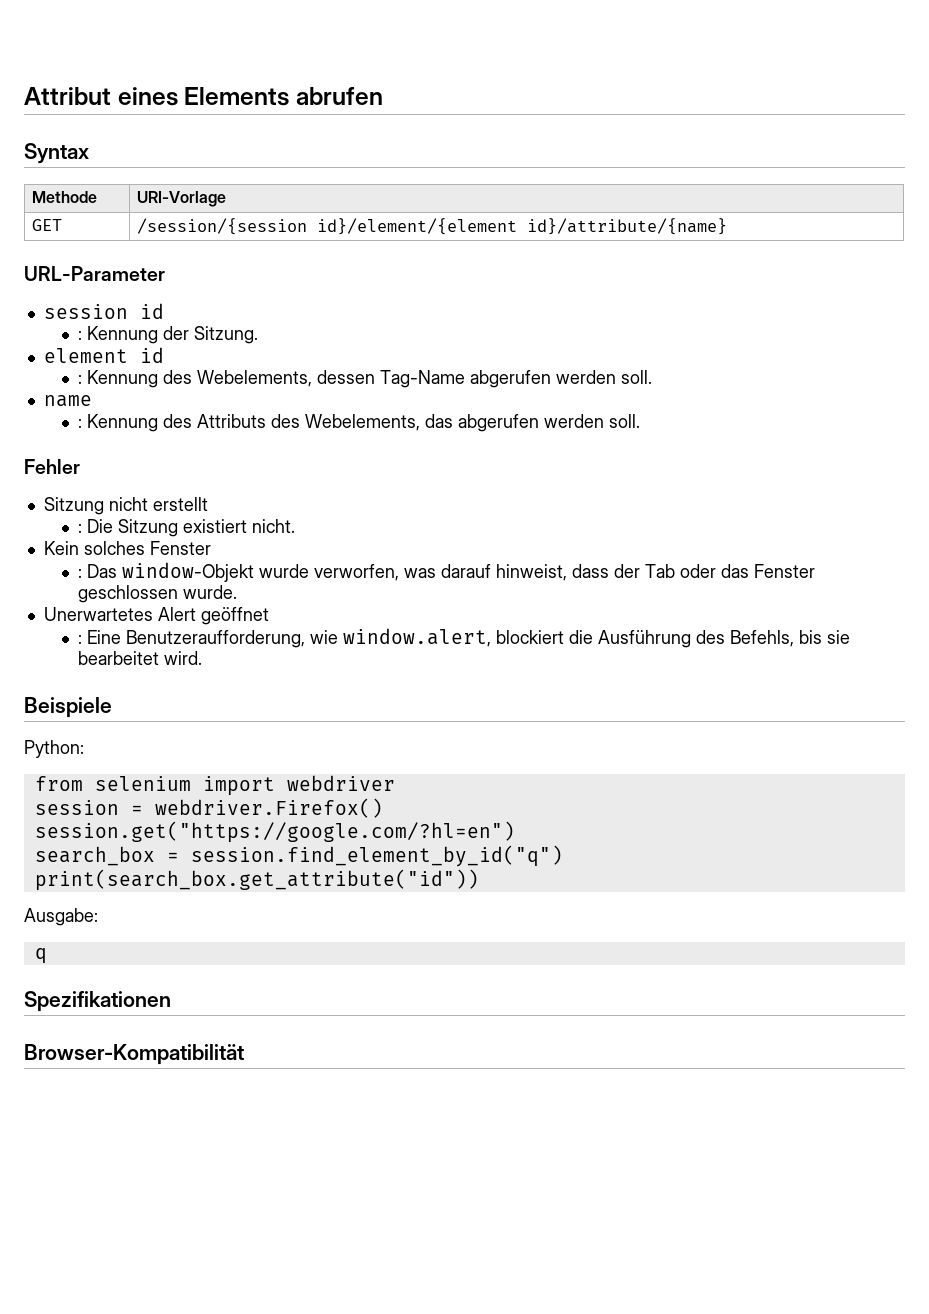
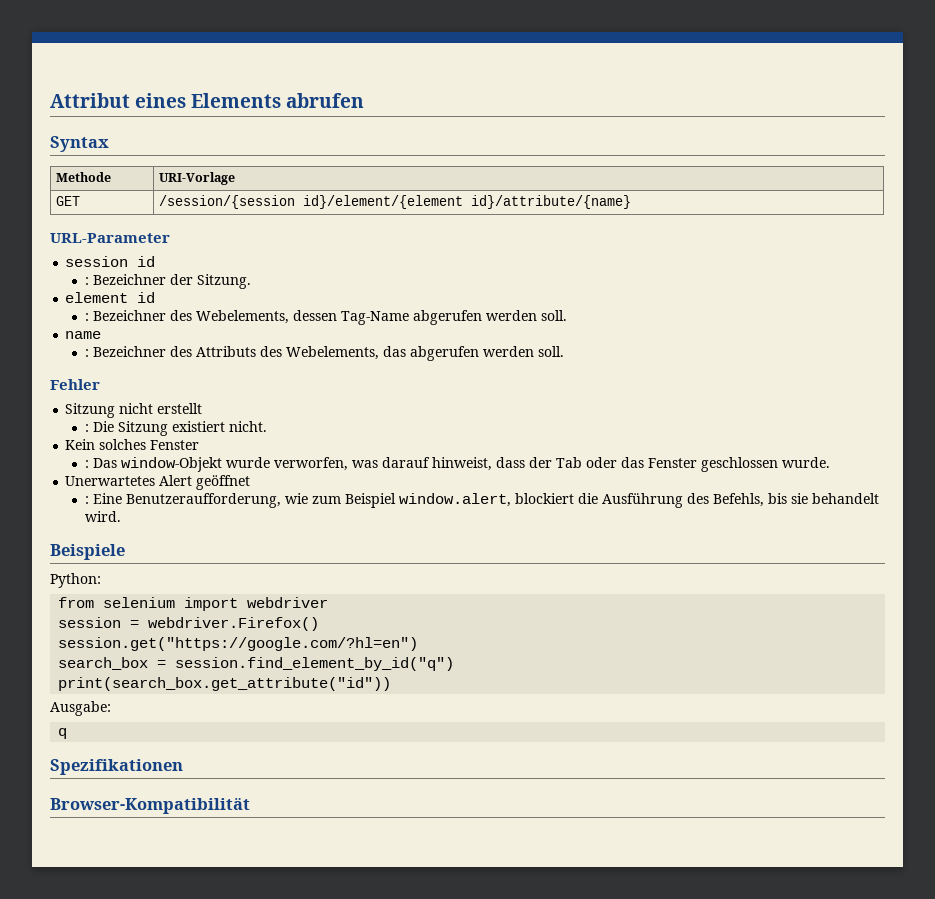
[87,326,159,344] Kennung -> [93,274,167,285] Bezeichner
[87,370,159,388] Kennung -> [93,310,167,321] Bezeichner
[87,414,159,432] Kennung -> [93,346,167,357] Bezeichner
(339, 637) none -> [312,493,397,508] zum Beispiel
[78,651,160,665] bearbeitet -> [812,493,880,504] behandelt

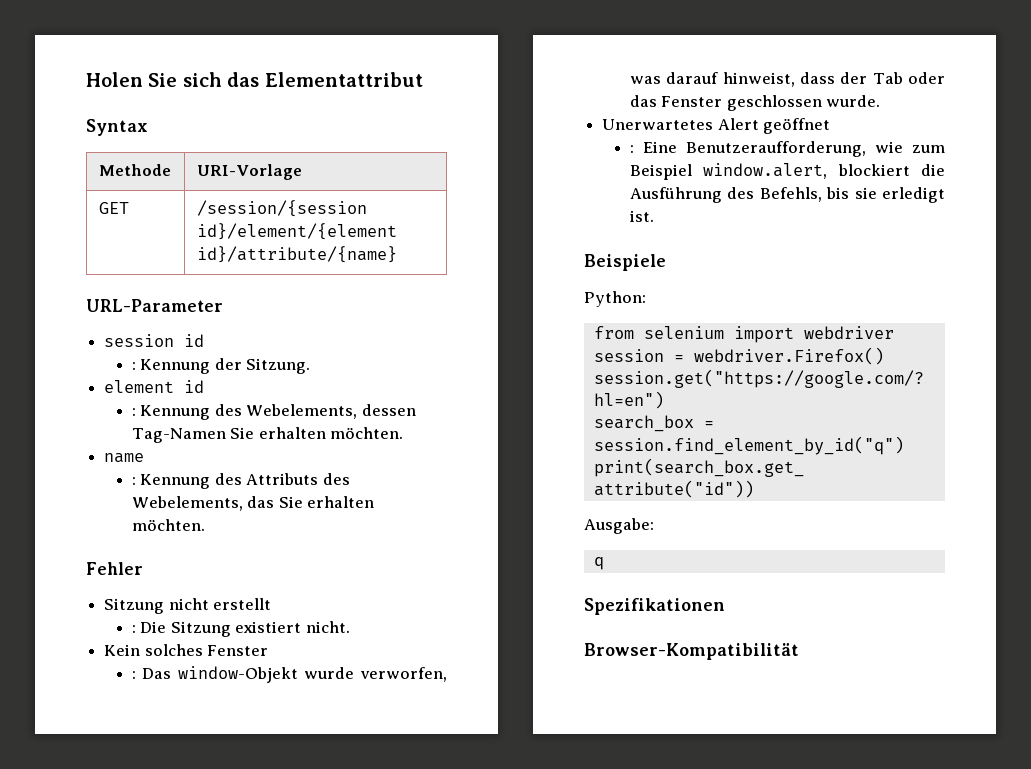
[50,93,365,108] Attribut eines Elements abrufen -> [86,72,423,87] Holen Sie sich das Elementattribut
[93,274,167,285] Bezeichner -> [140,359,211,374] Kennung
[93,310,167,321] Bezeichner -> [140,405,211,420] Kennung
[341,310,568,325] Tag-Name abgerufen werden soll. -> [131,427,404,443] Tag-Namen Sie erhalten möchten.
[93,346,167,357] Bezeichner -> [140,474,211,489] Kennung
[410,346,565,361] abgerufen werden soll. -> [278,496,375,508] [131,519,205,531] Sie erhalten möchten.
[812,493,880,504] [85,511,122,522] behandelt wird. -> [882,187,946,203] [629,210,654,222] erledigt ist.

